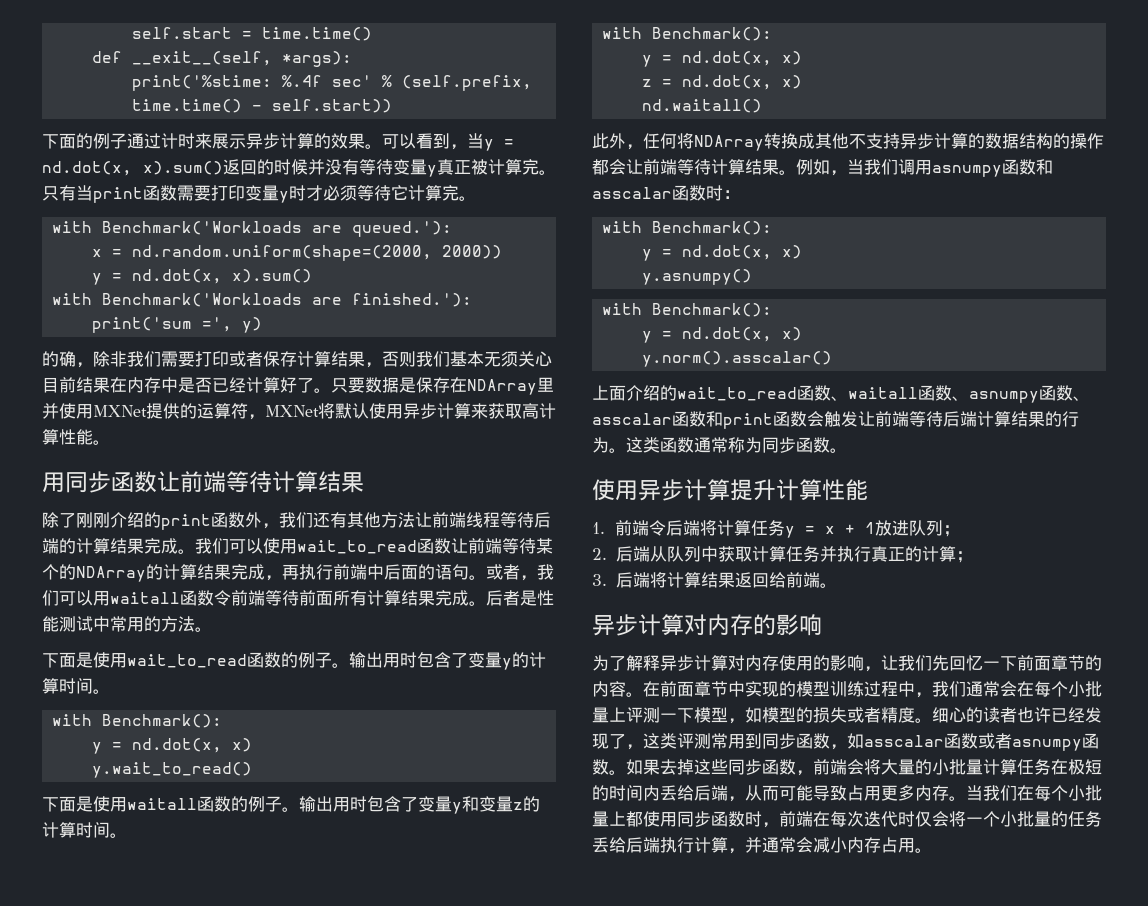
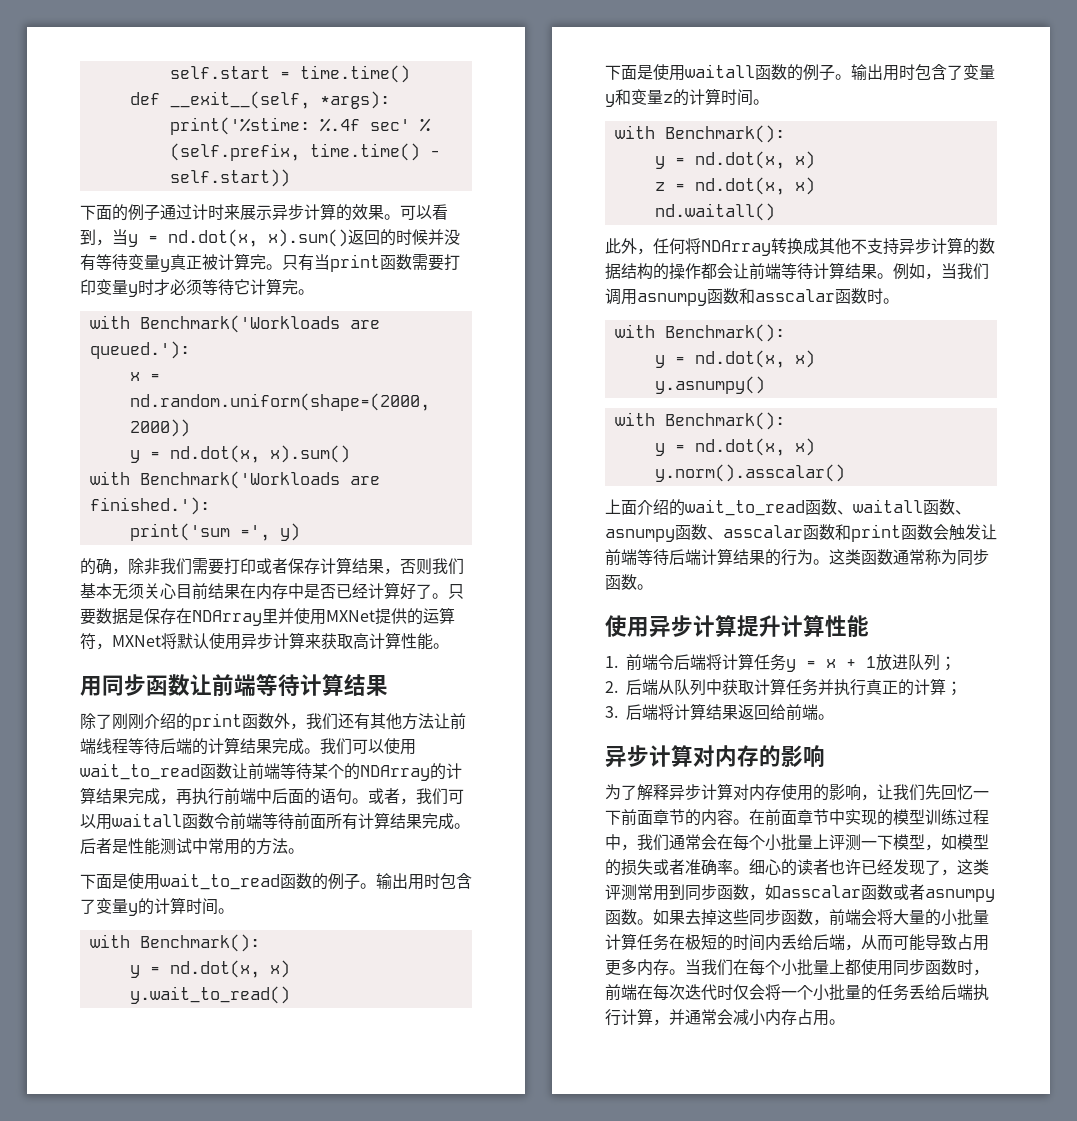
[723,190,740,199] ： -> [883,298,899,304] 。
[881,707,915,723] 精度 -> [685,859,733,876] 准确率

